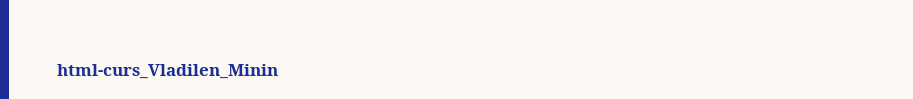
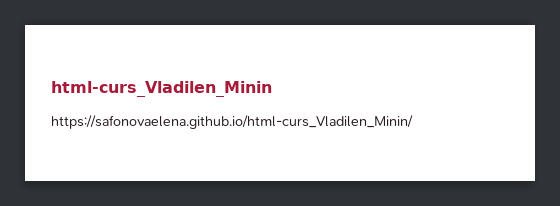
(278, 71) none -> [51,115,413,129] // https://safonovaelena.github.io/html-curs_Vladilen_Minin/

